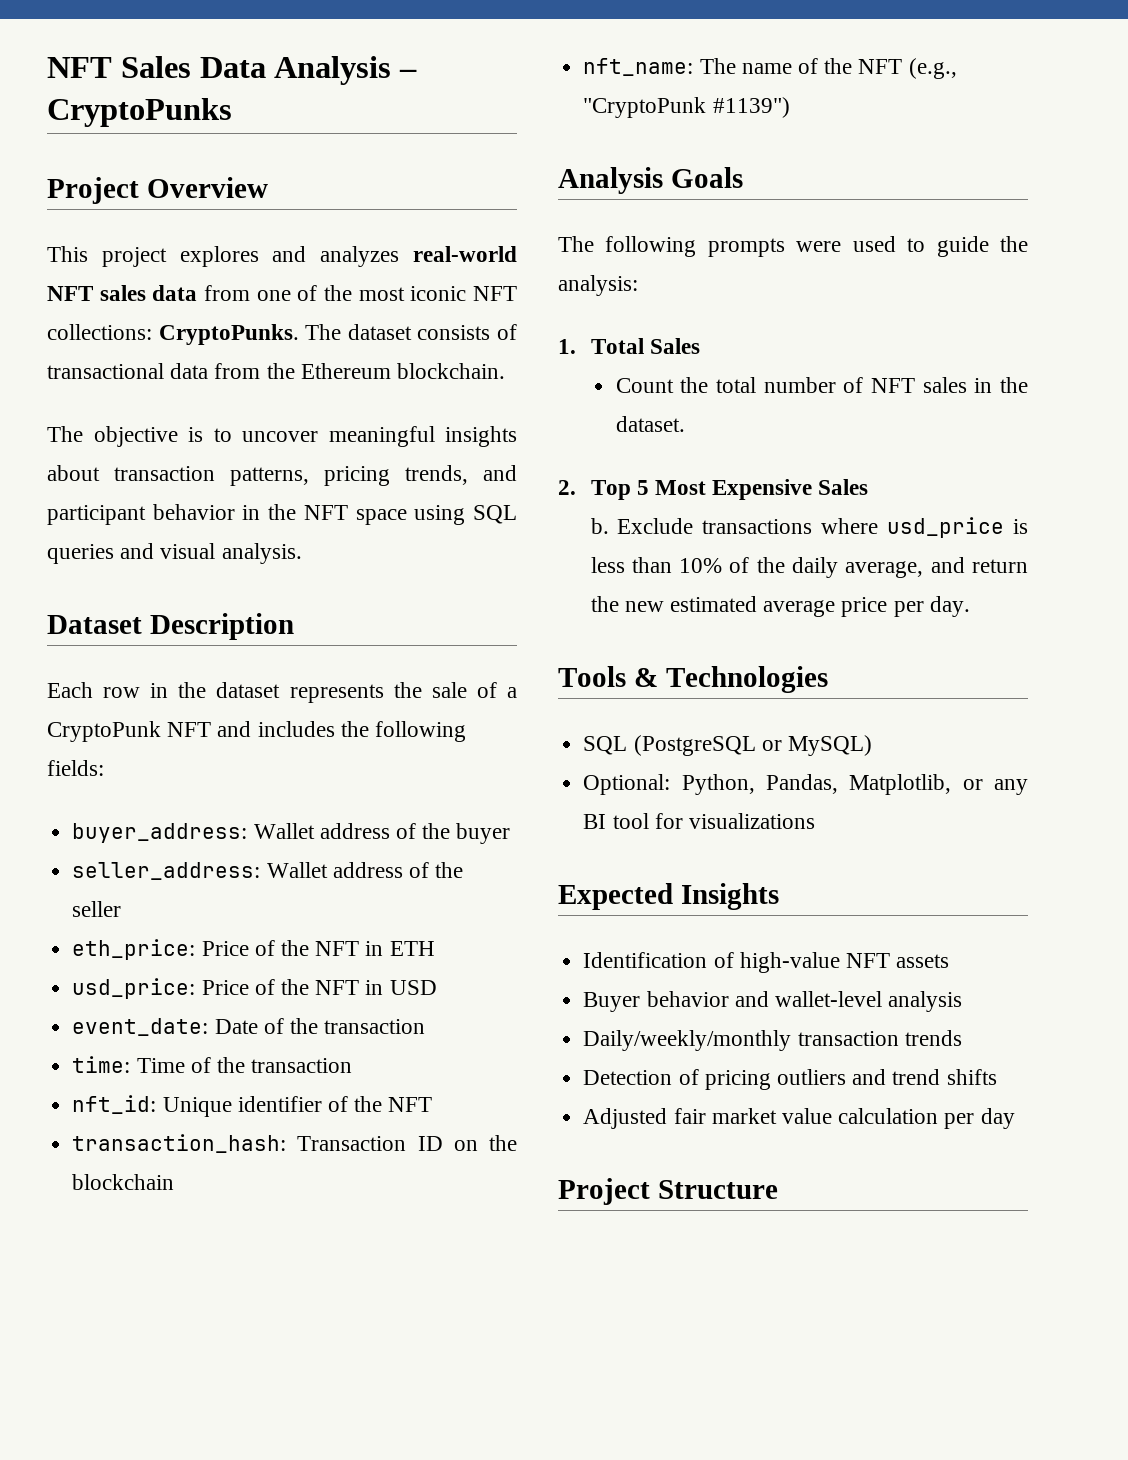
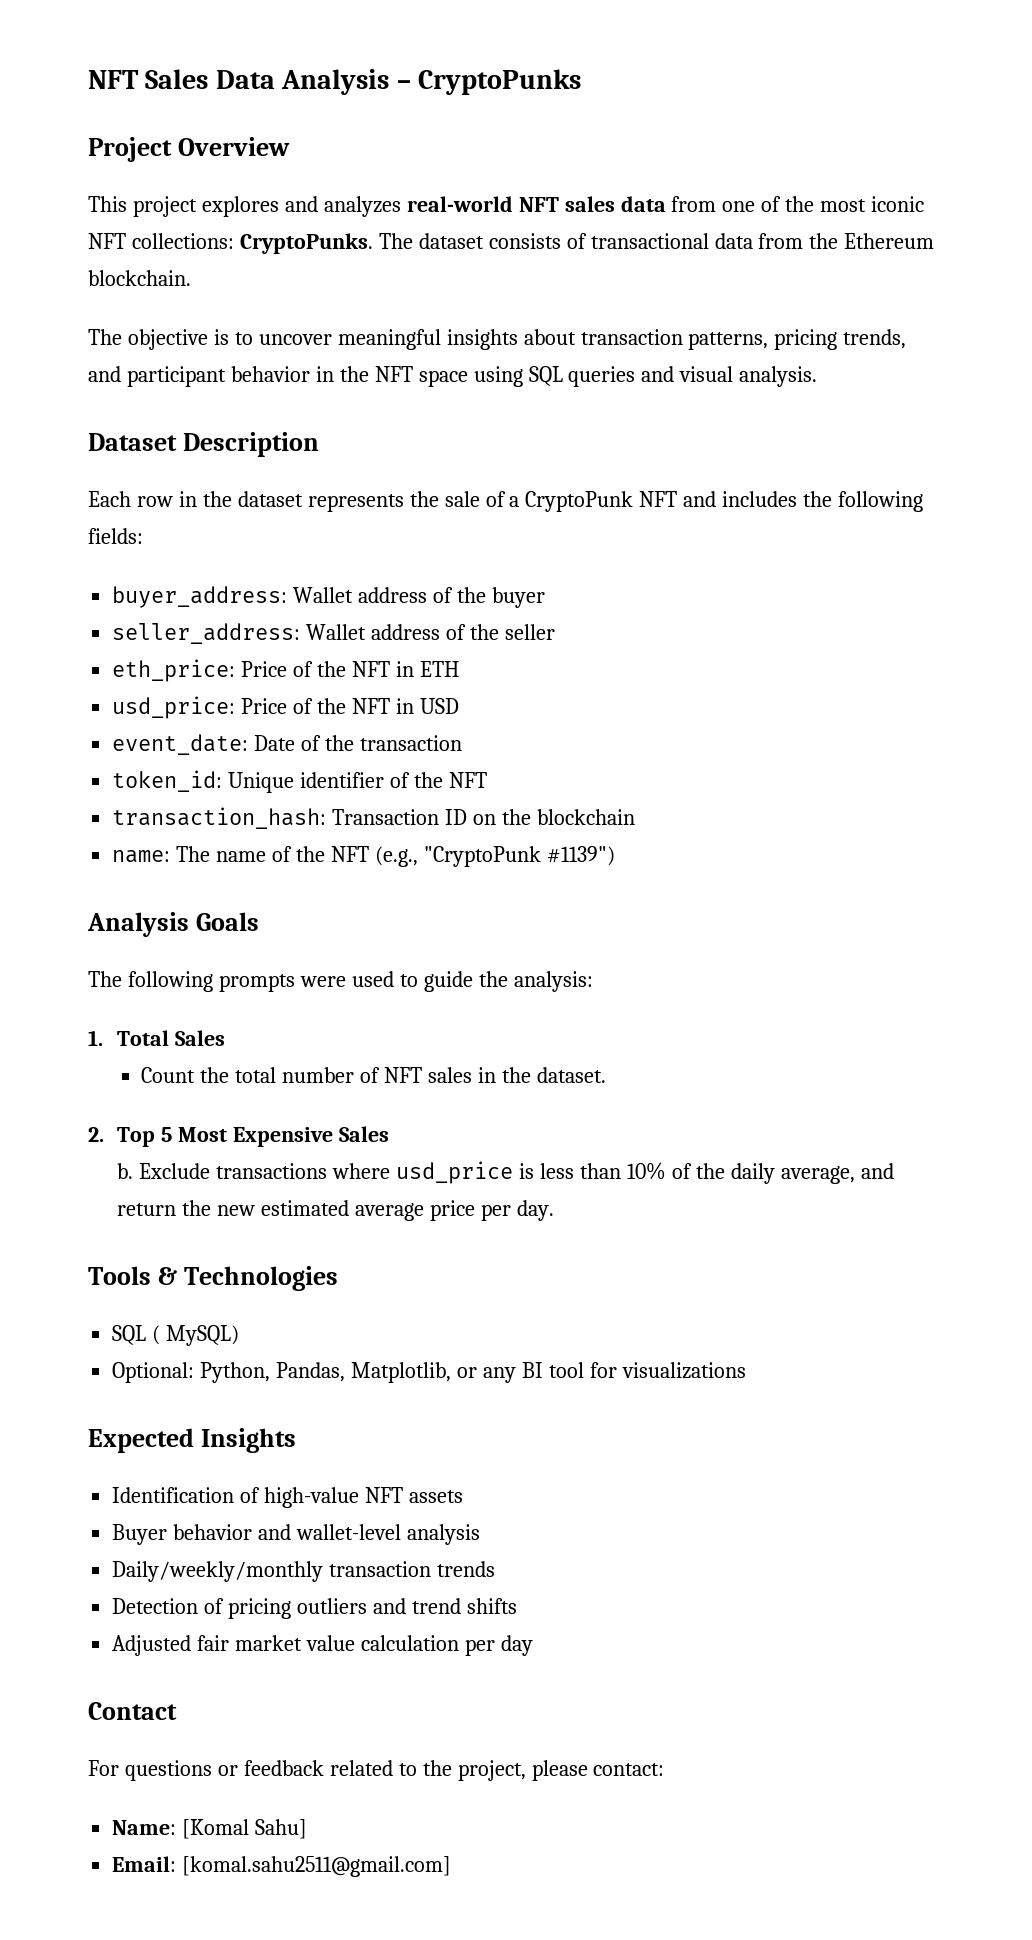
[72,1056,353,1073] [72,1095,157,1114] time: Time of the transaction // nft_id: -> [112,770,223,792] token_id:
[583,58,694,76] nft_name: -> [112,850,171,863] name:
[633,735,782,756] (PostgreSQL or -> [152,1325,161,1345] (
[558,1178,778,1205] Project Structure -> [88,1702,177,1720] [88,1760,665,1781] [112,1819,308,1839] [112,1856,452,1877] Contact // For questions or feedback related to the project, please contact: // Name: [Komal Sahu] // Email: [komal.sahu2511@gmail.com]

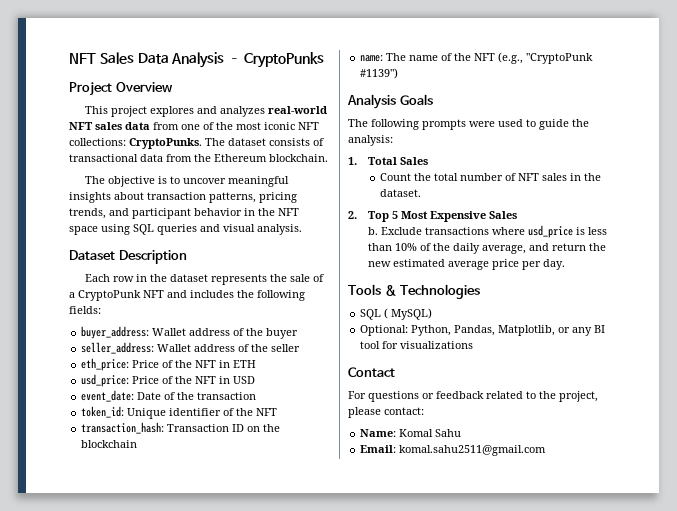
[88,1428,296,1453] [112,1487,463,1508] [112,1524,480,1545] [112,1561,496,1582] [112,1598,517,1619] [112,1635,533,1656] // Expected Insights // Identification of high-value NFT assets // Buyer behavior and wallet-level analysis // Daily/weekly/monthly transaction trends // Detection of pricing outliers and trend shifts // Adjusted fair market value calculation per day -> (474, 345) none
[182,1819,308,1839] [Komal Sahu] -> [399,429,462,437] Komal Sahu
[182,1856,452,1877] [komal.sahu2511@gmail.com] -> [399,445,547,456] komal.sahu2511@gmail.com

